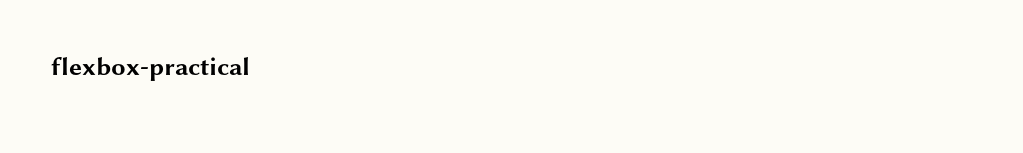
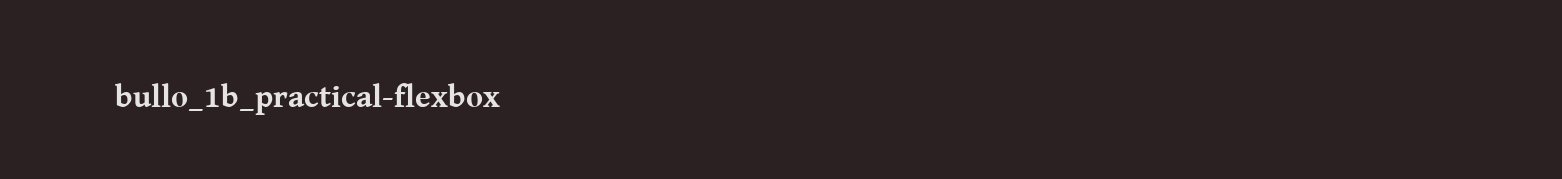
[51,57,250,81] flexbox-practical -> [115,83,500,115] bullo_1b_practical-flexbox

